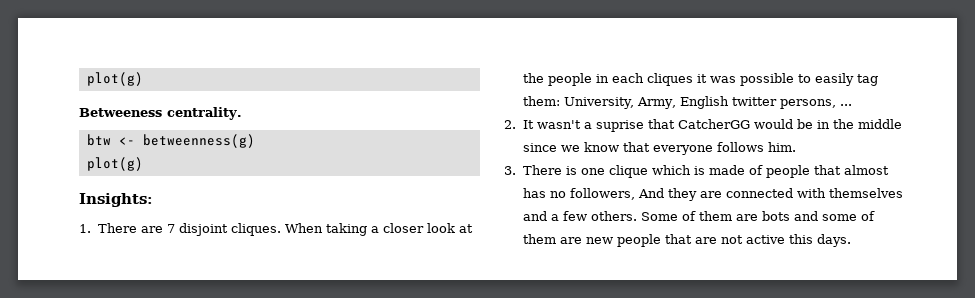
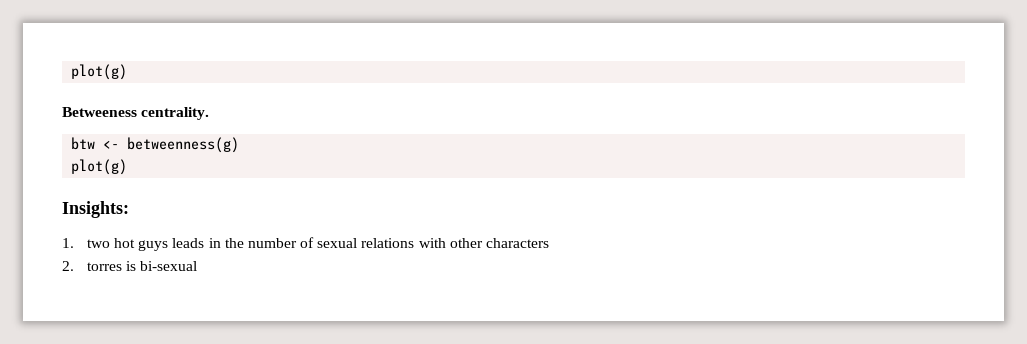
[97,223,473,236] [522,73,878,86] [522,96,853,109] [504,119,902,132] [522,142,796,155] [504,165,889,178] [522,188,903,201] [522,211,875,221] [522,234,851,247] There are 7 disjoint cliques. When taking a closer look at the people in each cliques it was possible to easily tag them: University, Army, English twitter persons, ... // 2. It wasn't a suprise that CatcherGG would be in the middle since we know that everyone follows him. // 3. There is one clique which is made of people that almost has no followers, And they are connected with themselves and a few others. Some of them are bots and some of them are new people that are not active this days. -> [86,237,550,251] [62,261,198,271] two hot guys leads in the number of sexual relations with other characters // 2. torres is bi-sexual

